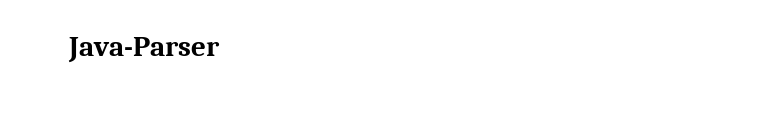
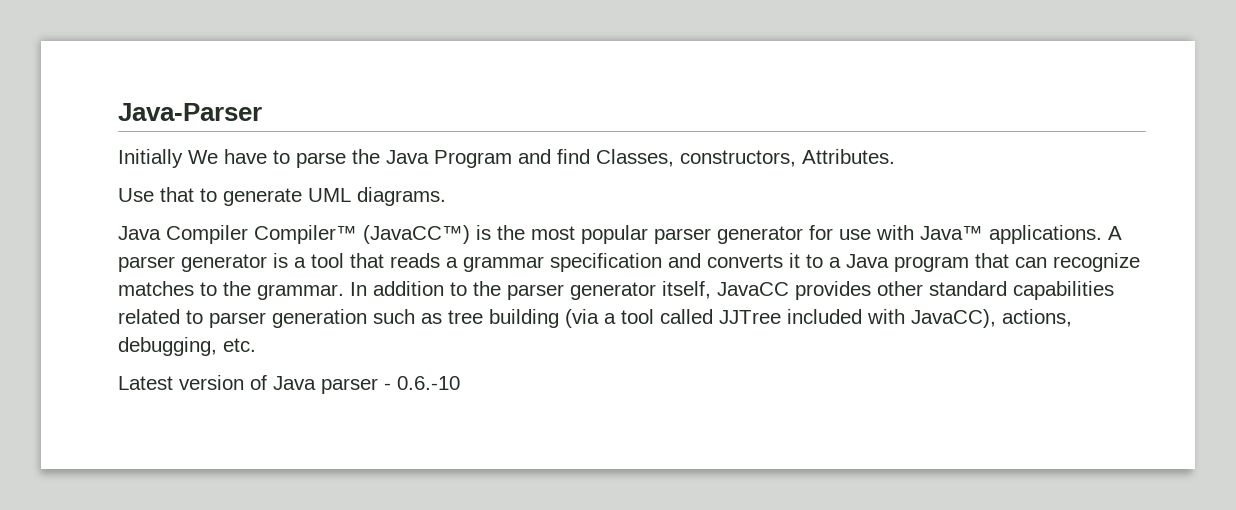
(220, 50) none -> [118,149,895,168] [118,187,446,206] [118,225,1122,244] [118,253,1140,272] [118,281,1114,300] [118,309,1072,328] [118,337,256,356] [118,375,460,394] // Initially We have to parse the Java Program and find Classes, constructors, Attributes. // Use that to generate UML diagrams. // Java Compiler Compiler™ (JavaCC™) is the most popular parser generator for use with Java™ applications. A parser generator is a tool that reads a grammar specification and converts it to a Java program that can recognize matches to the grammar. In addition to the parser generator itself, JavaCC provides other standard capabilities related to parser generation such as tree building (via a tool called JJTree included with JavaCC), actions, debugging, etc. // Latest version of Java parser - 0.6.-10

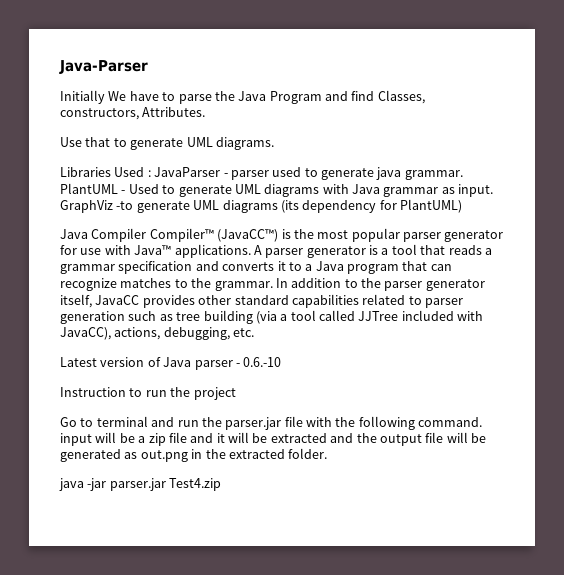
(446, 196) none -> [60,167,463,180] [60,183,494,197] [60,199,462,213] // Libraries Used : JavaParser - parser used to generate java grammar. PlantUML - Used to generate UML diagrams with Java grammar as input. GraphViz -to generate UML diagrams (its dependency for PlantUML)
(460, 383) none -> [60,387,236,400] [60,416,483,430] [60,432,486,446] [60,448,328,462] [59,478,222,491] // Instruction to run the project // Go to terminal and run the parser.jar file with the following command. input will be a zip file and it will be extracted and the output file will be generated as out.png in the extracted folder. // java -jar parser.jar Test4.zip

